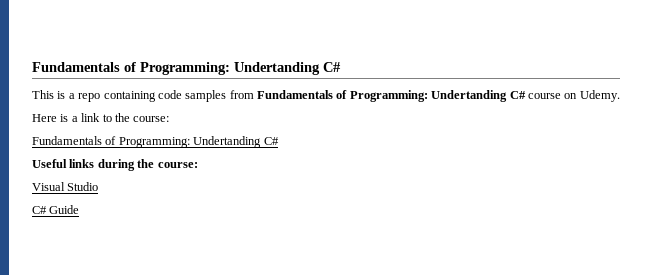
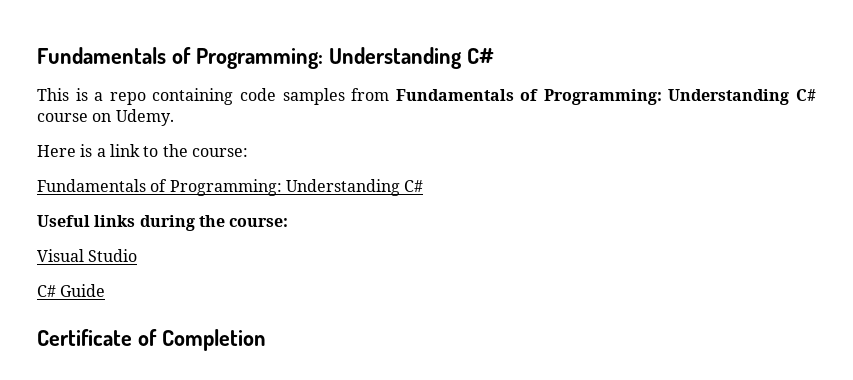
[32,62,320,75] Fundamentals of Programming: Undertanding -> [37,47,462,69] Fundamentals of Programming: Understanding
[431,90,508,102] Undertanding -> [668,89,790,105] Understanding
[193,136,262,148] Undertanding -> [285,179,400,196] Understanding
(80, 209) none -> [37,329,266,351] // Certificate of Completion

